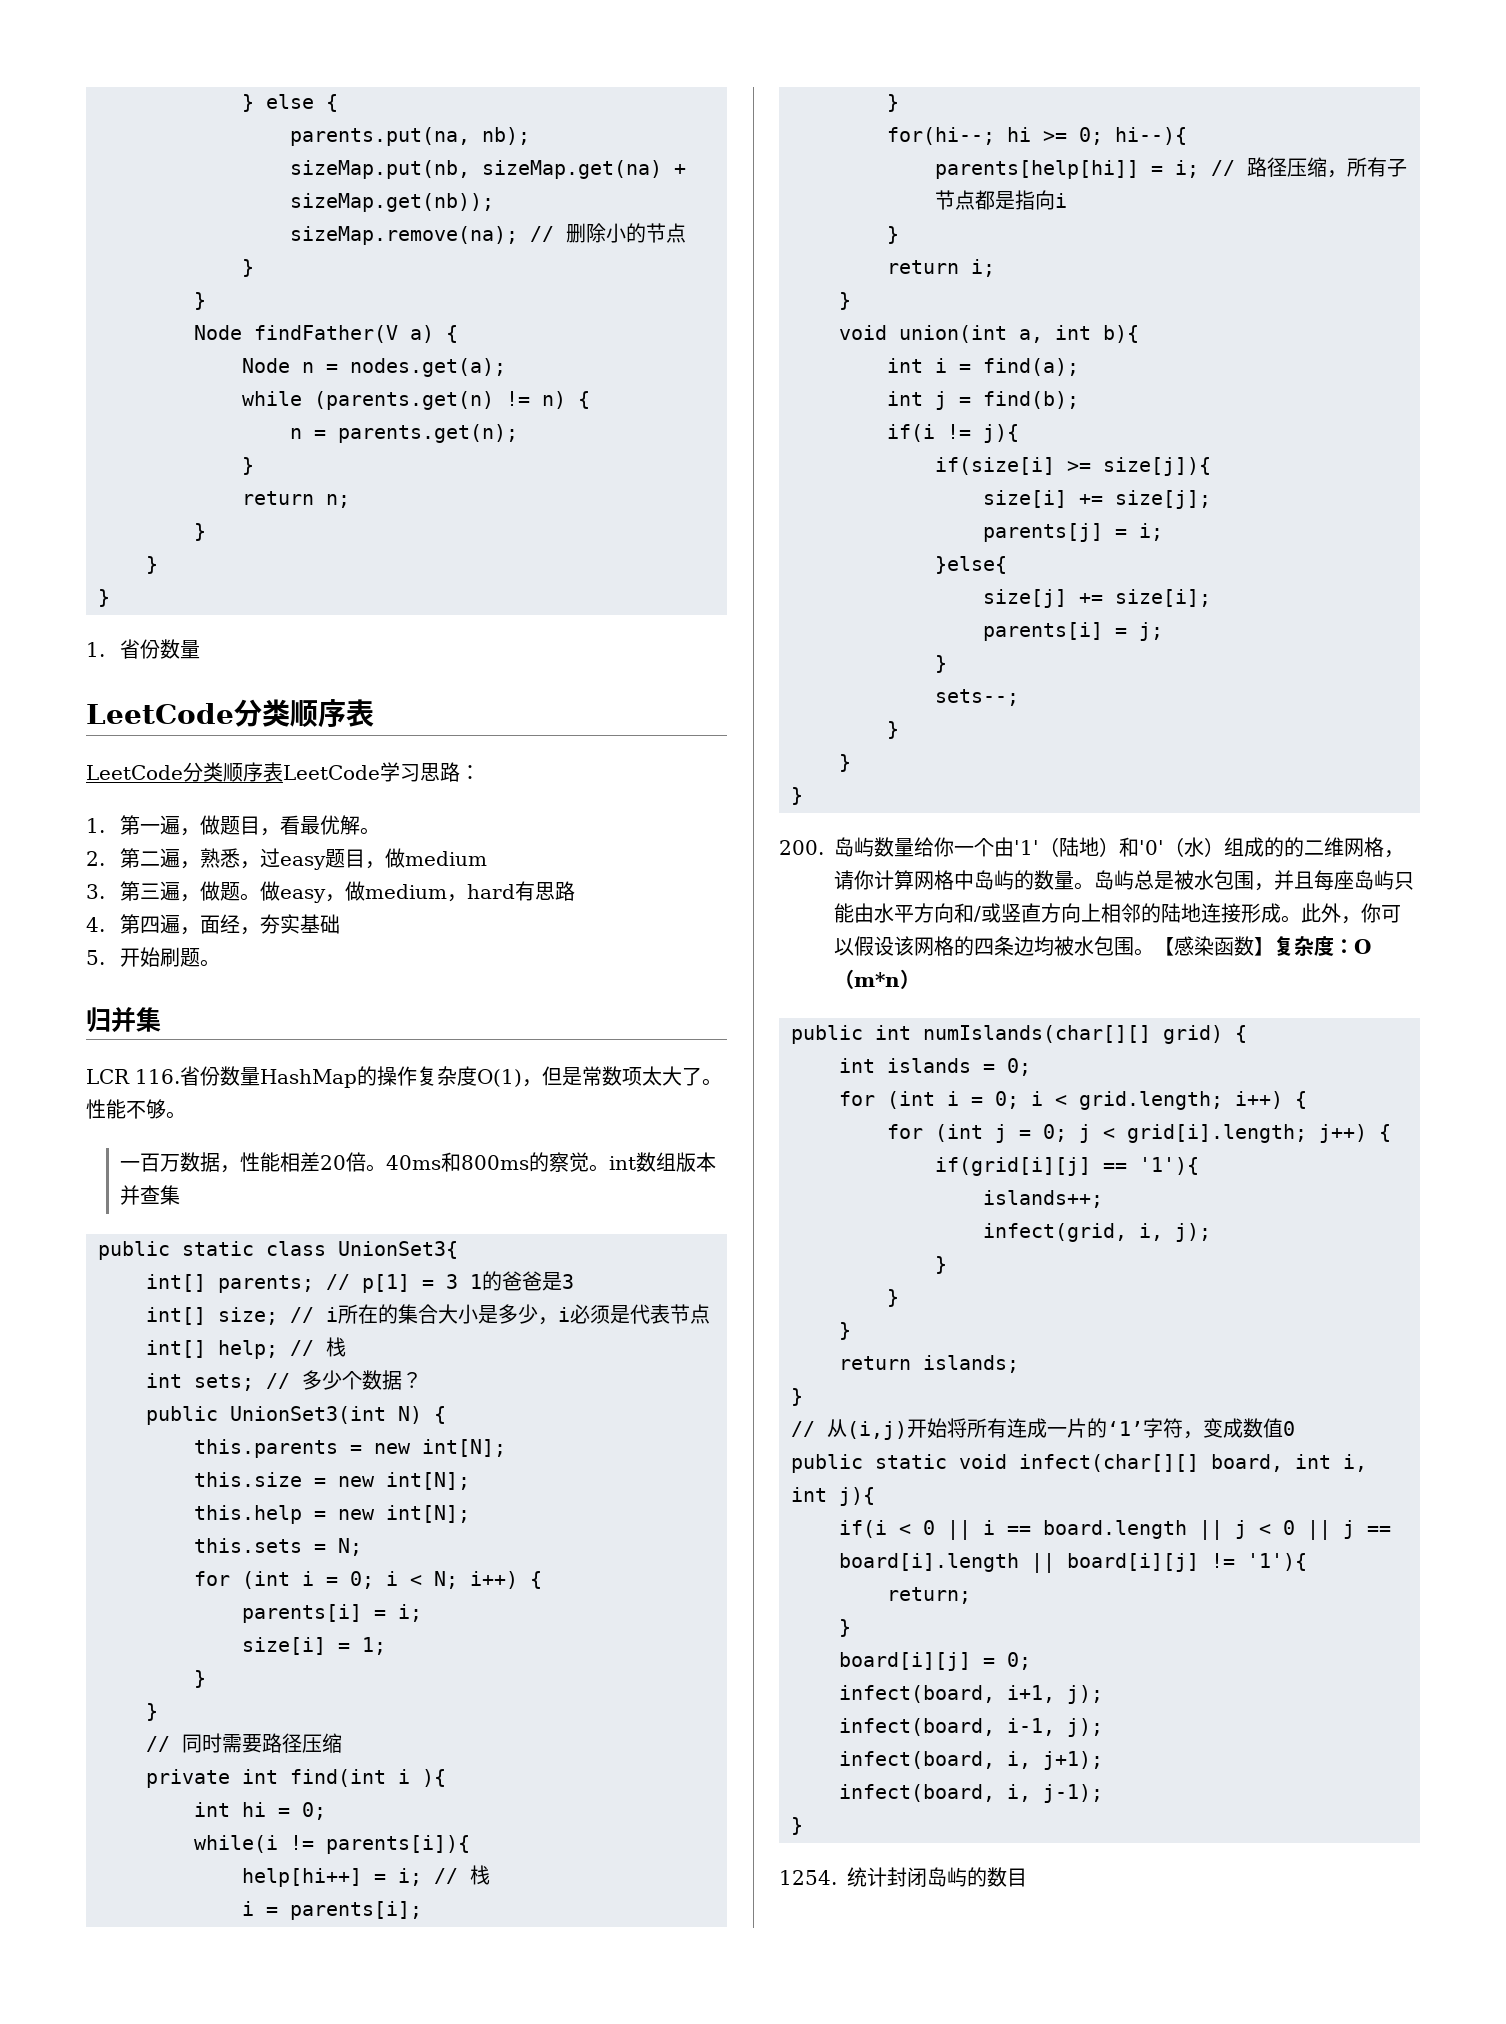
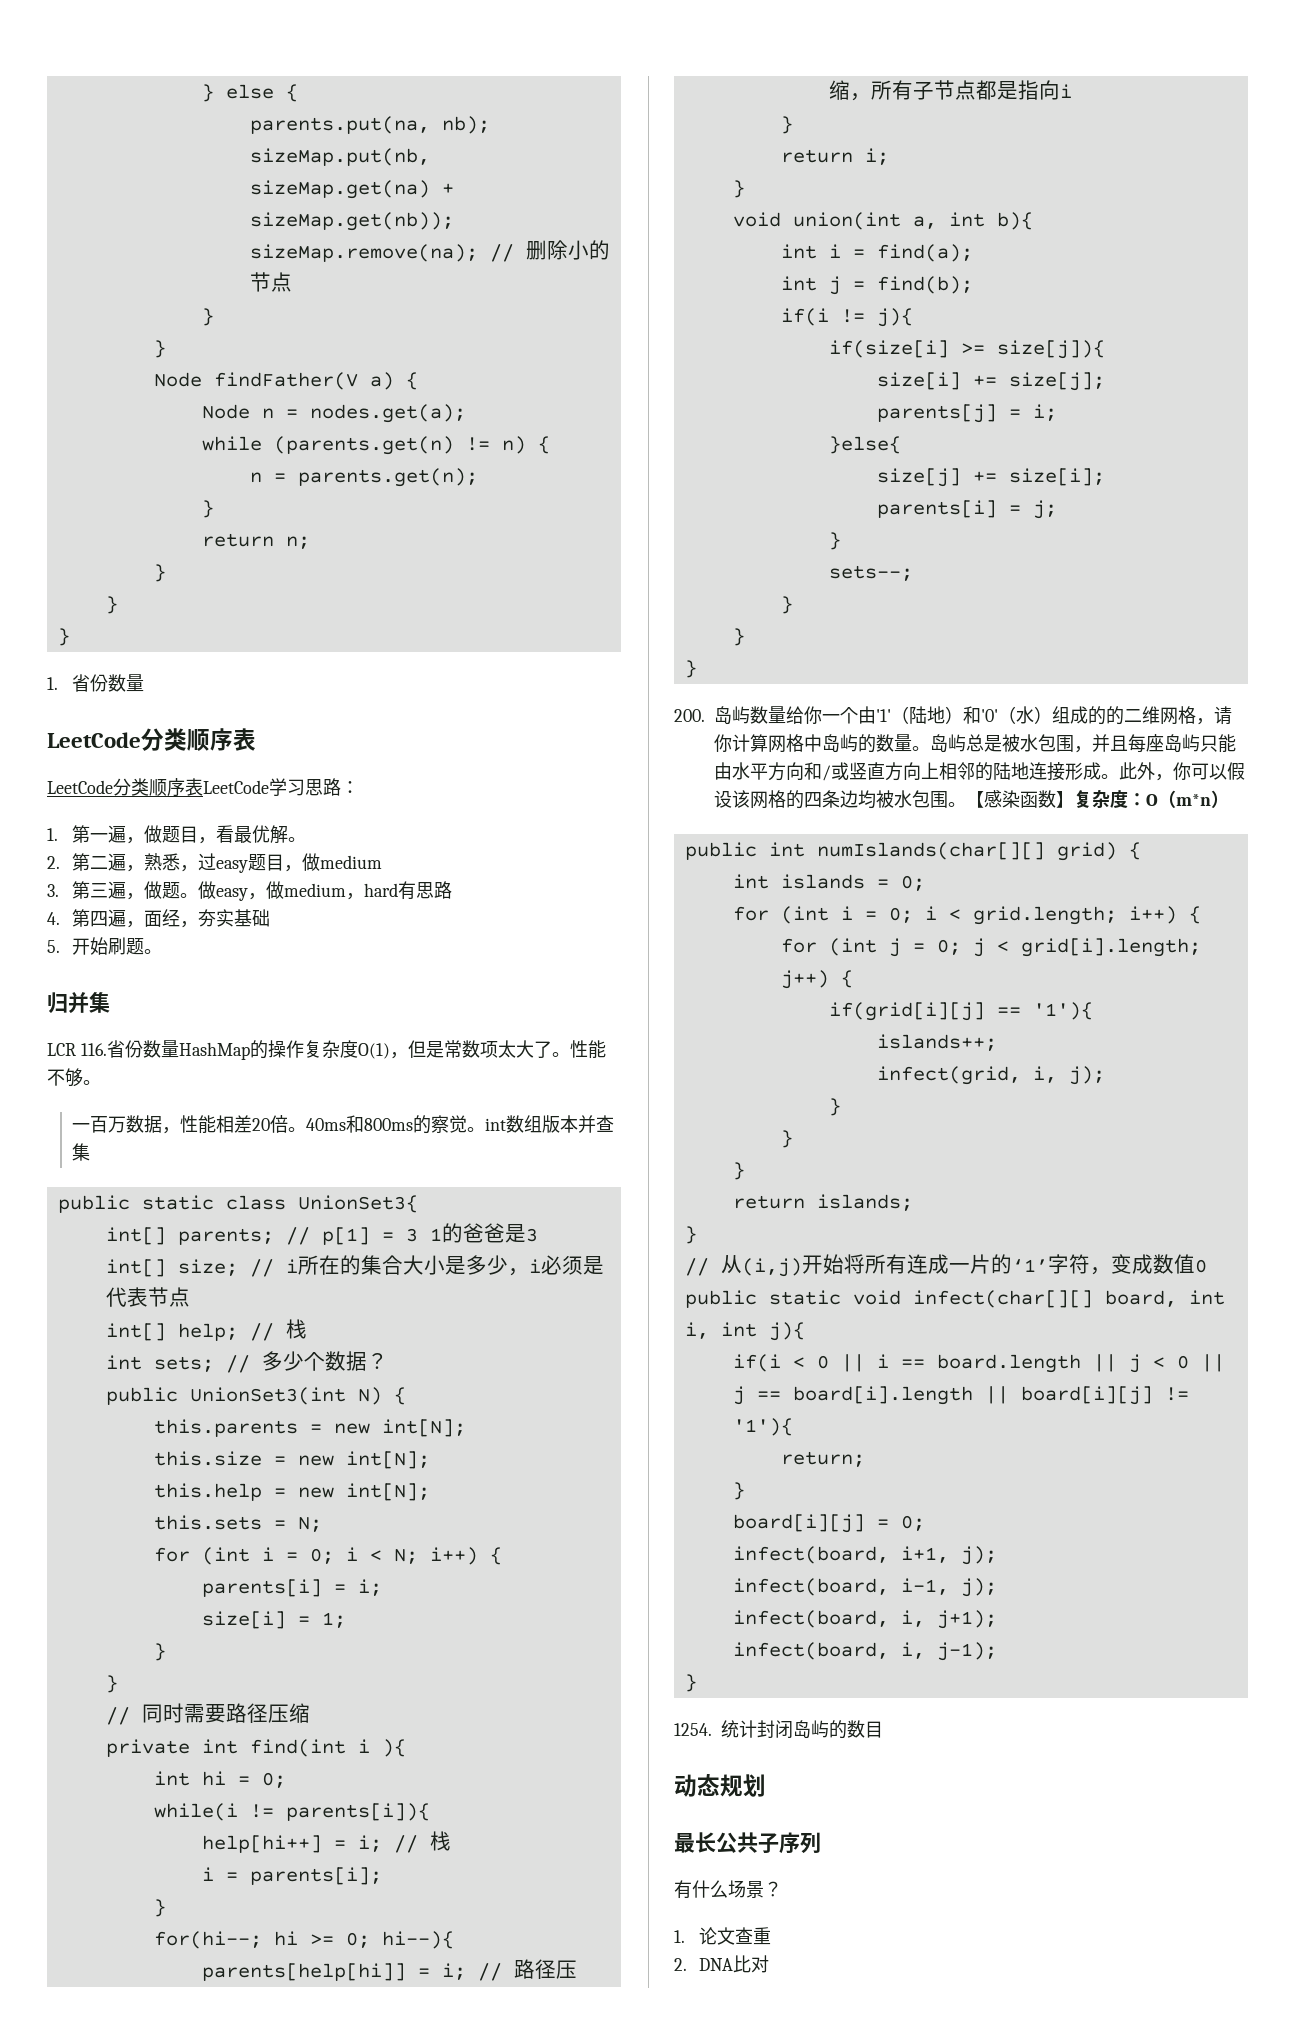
(1027, 1877) none -> [674,1774,766,1797] [674,1832,821,1854] [674,1880,782,1899] [674,1927,772,1945] [674,1955,770,1973] // 动态规划 // 最长公共子序列 // 有什么场景？ // 1.论文查重 // 2. DNA比对

